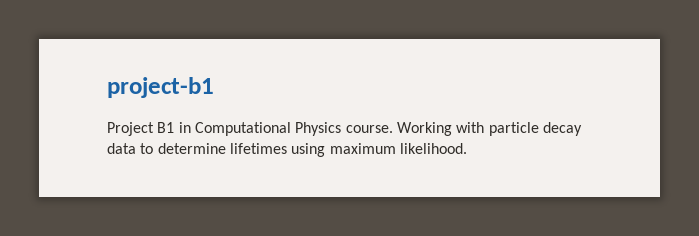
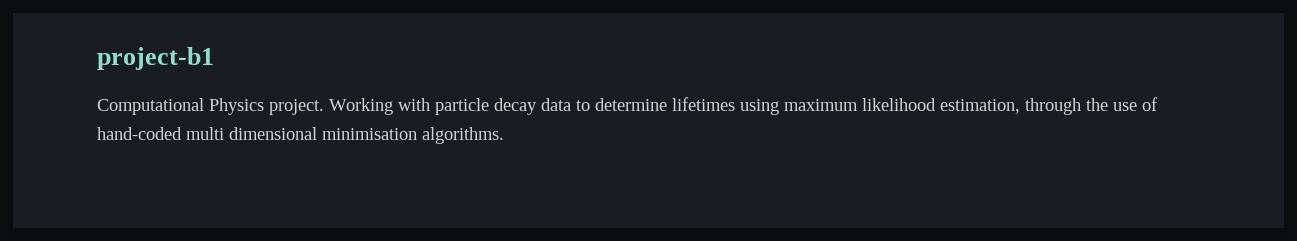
[107,122,191,136] Project B1 in -> (214, 58) none
[345,125,393,133] course. -> [269,99,324,115] project.
[399,143,467,154] likelihood. -> [862,97,1158,115] [97,127,504,144] likelihood estimation, through the use of hand-coded multi dimensional minimisation algorithms.

